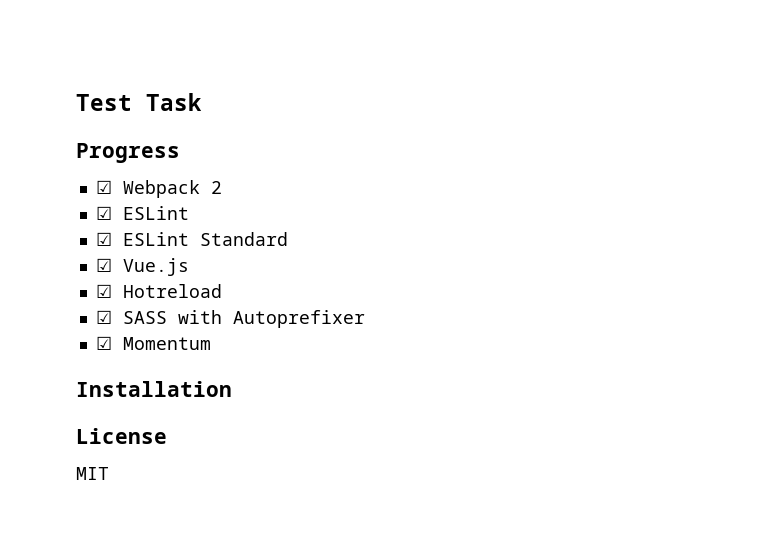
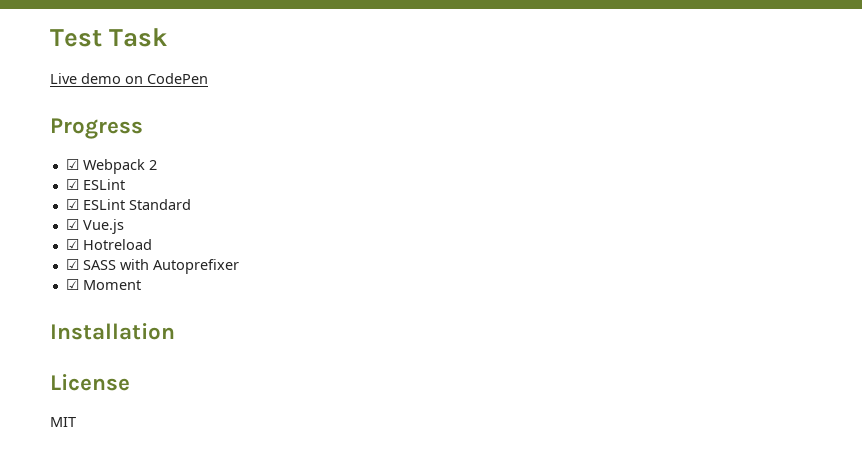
(202, 102) none -> [50,73,208,84] // Live demo on CodePen
[122,337,211,350] Momentum -> [82,280,141,290] Moment

